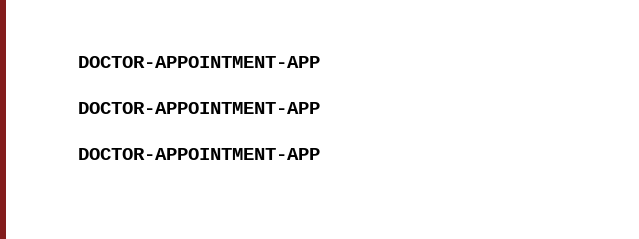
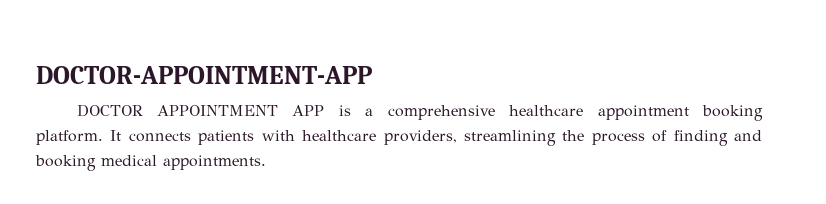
[78,56,320,68] [78,102,320,114] [78,148,320,160] DOCTOR-APPOINTMENT-APP // DOCTOR-APPOINTMENT-APP // DOCTOR-APPOINTMENT-APP -> [36,66,372,84] [76,104,763,121] [36,130,762,146] [35,155,266,171] DOCTOR-APPOINTMENT-APP // DOCTOR APPOINTMENT APP is a comprehensive healthcare appointment booking platform. It connects patients with healthcare providers, streamlining the process of finding and booking medical appointments.

